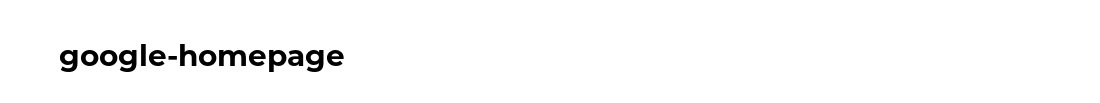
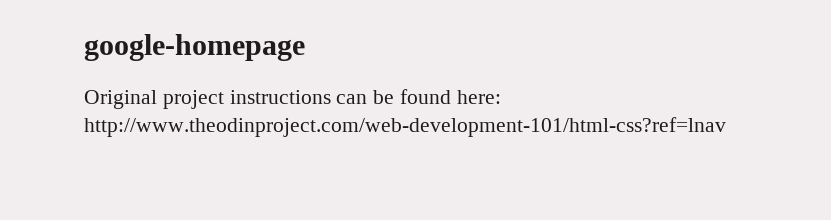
(345, 58) none -> [84,89,501,109] [84,117,726,137] // Original project instructions can be found here: http://www.theodinproject.com/web-development-101/html-css?ref=lnav

